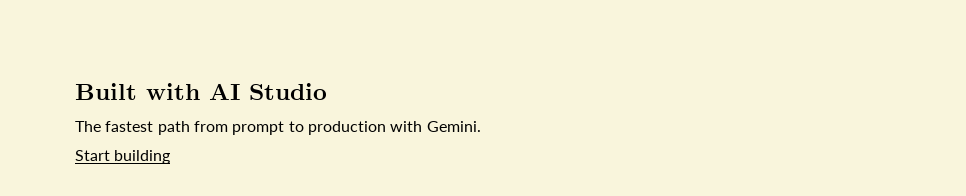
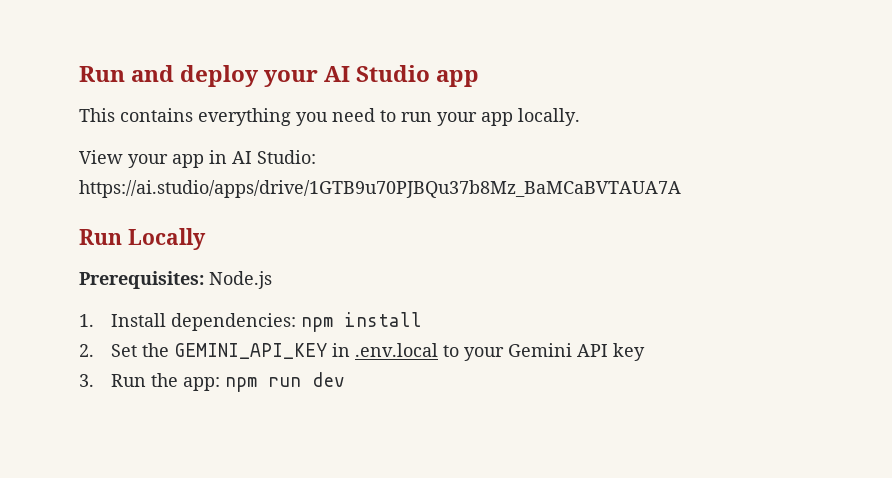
[75,83,327,100] [75,121,481,135] [75,150,171,164] Built with AI Studio // The fastest path from prompt to production with Gemini. // Start building -> [79,65,480,87] [79,108,580,126] [79,150,316,168] [79,180,681,198] [79,228,206,250] [79,271,272,289] [79,312,422,332] [79,343,645,361] [79,372,345,392] Run and deploy your AI Studio app // This contains everything you need to run your app locally. // View your app in AI Studio: https://ai.studio/apps/drive/1GTB9u70PJBQu37b8Mz_BaMCaBVTAUA7A // Run Locally // Prerequisites: Node.js // 1. Install dependencies: npm install // 2. Set the GEMINI_API_KEY in .env.local to your Gemini API key // 3. Run the app: npm run dev

